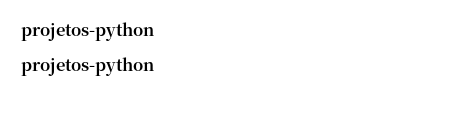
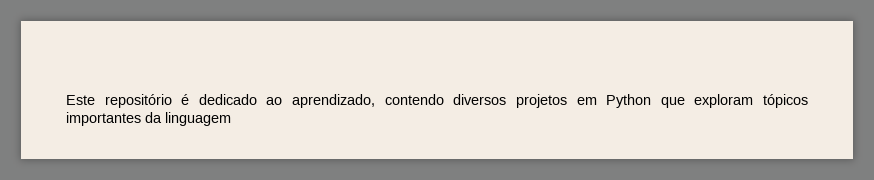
[21,22,154,41] [21,57,154,76] projetos-python // projetos-python -> [66,94,809,108] [66,112,231,126] Este repositório é dedicado ao aprendizado, contendo diversos projetos em Python que exploram tópicos importantes da linguagem

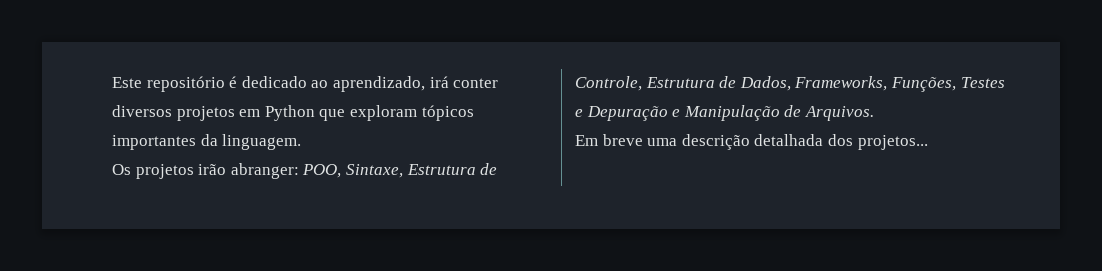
[384,94,444,105] contendo -> [429,76,499,88] irá conter
[165,112,231,126] linguagem -> [222,134,302,150] [112,163,498,179] [575,76,1005,92] [575,105,874,121] [575,134,928,150] linguagem. // Os projetos irão abranger: POO, Sintaxe, Estrutura de Controle, Estrutura de Dados, Frameworks, Funções, Testes e Depuração e Manipulação de Arquivos. // Em breve uma descrição detalhada dos projetos...

